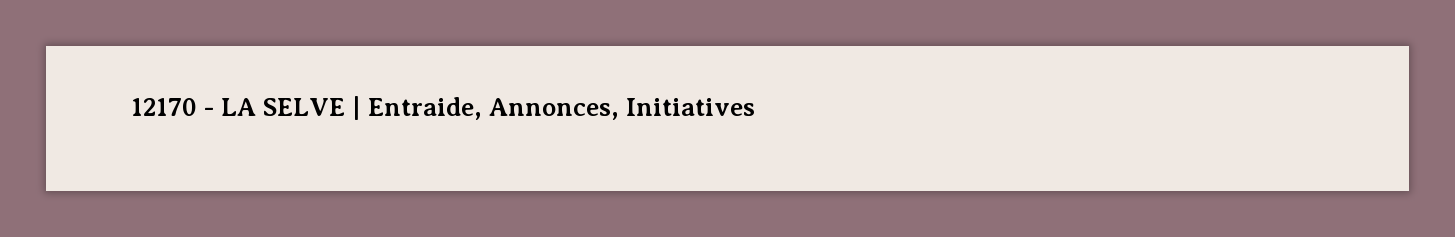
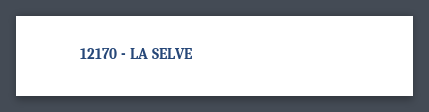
[352,96,756,120] | Entraide, Annonces, Initiatives -> (193, 53) none

